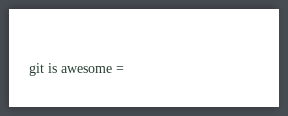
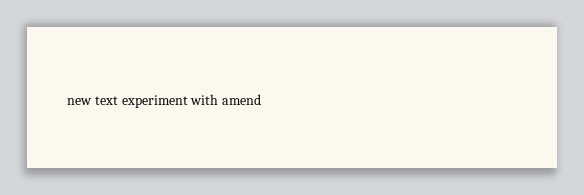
[29,63,124,76] git is awesome = -> [67,94,262,108] new text experiment with amend

